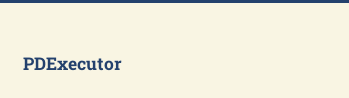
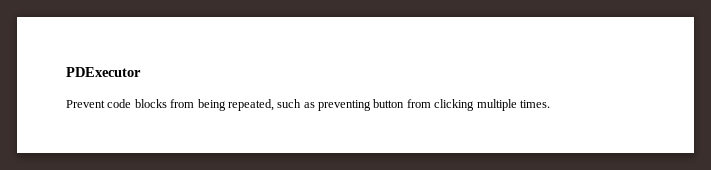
(122, 64) none -> [66,99,550,111] // Prevent code blocks from being repeated, such as preventing button from clicking multiple times.

